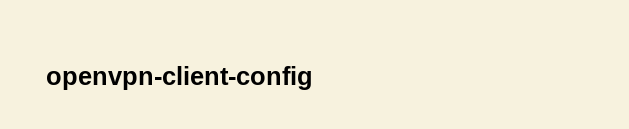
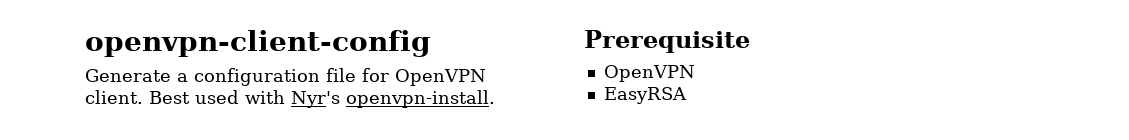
(313, 78) none -> [85,68,486,86] [85,90,495,108] [584,30,750,53] [603,65,695,82] [603,87,687,104] // Generate a configuration file for OpenVPN client. Best used with Nyr's openvpn-install. // Prerequisite // OpenVPN // EasyRSA

